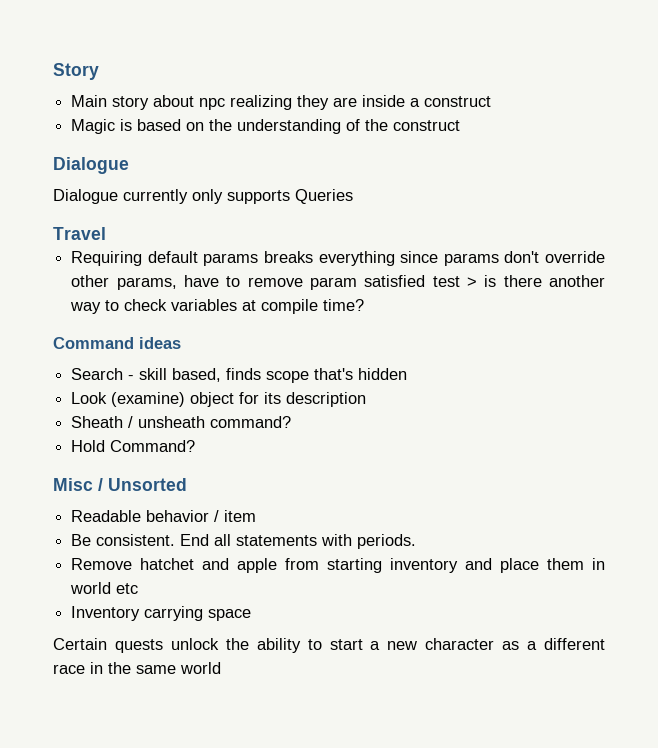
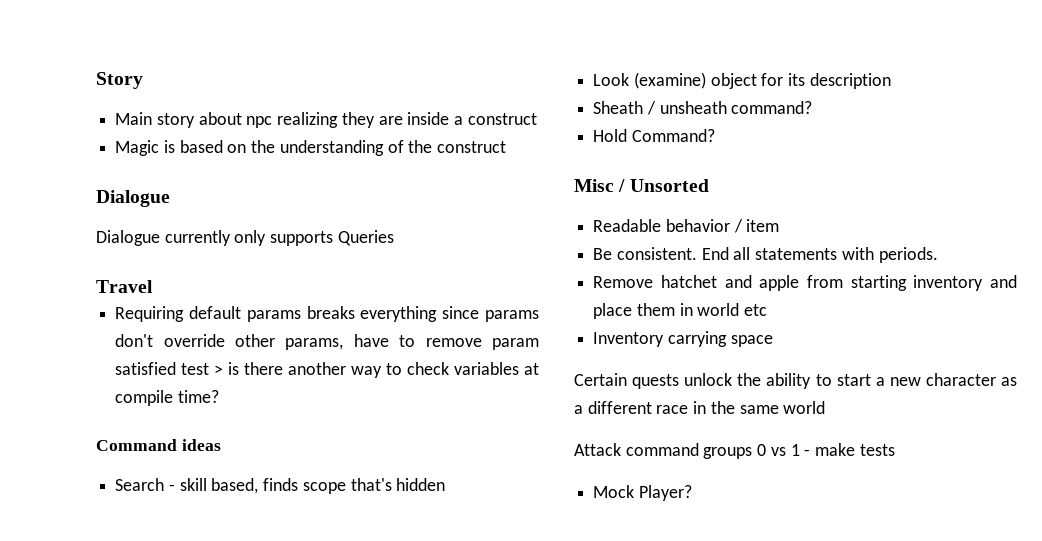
(221, 668) none -> [574,443,895,459] [593,485,692,501] // Attack command groups 0 vs 1 - make tests // Mock Player?

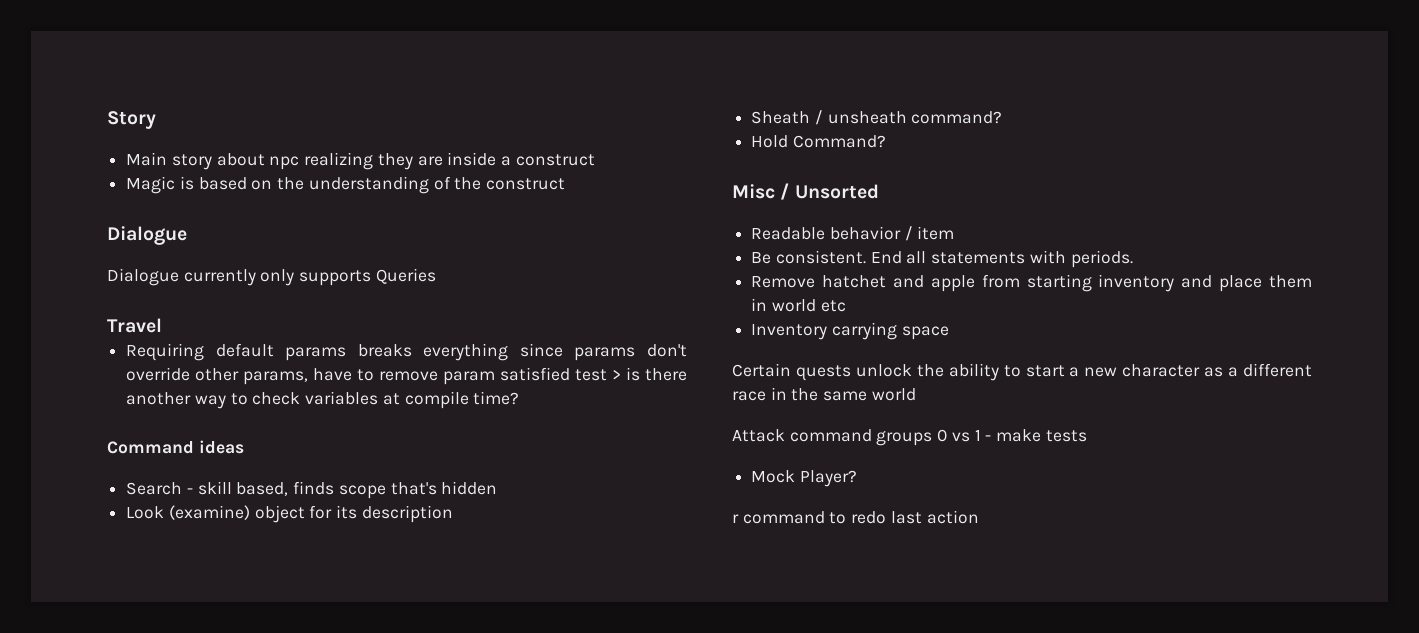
(692, 493) none -> [732,510,979,524] // r command to redo last action

